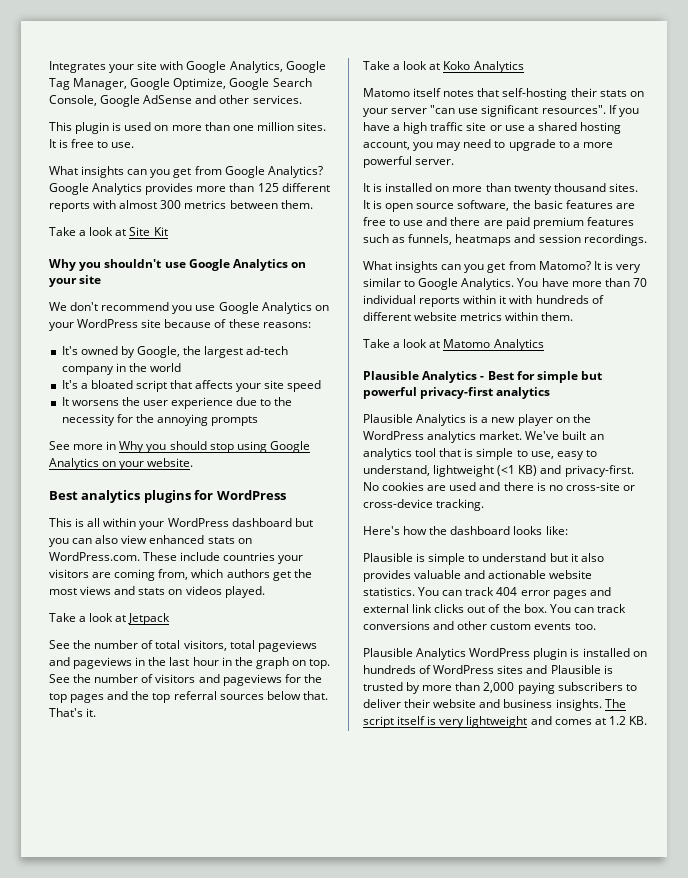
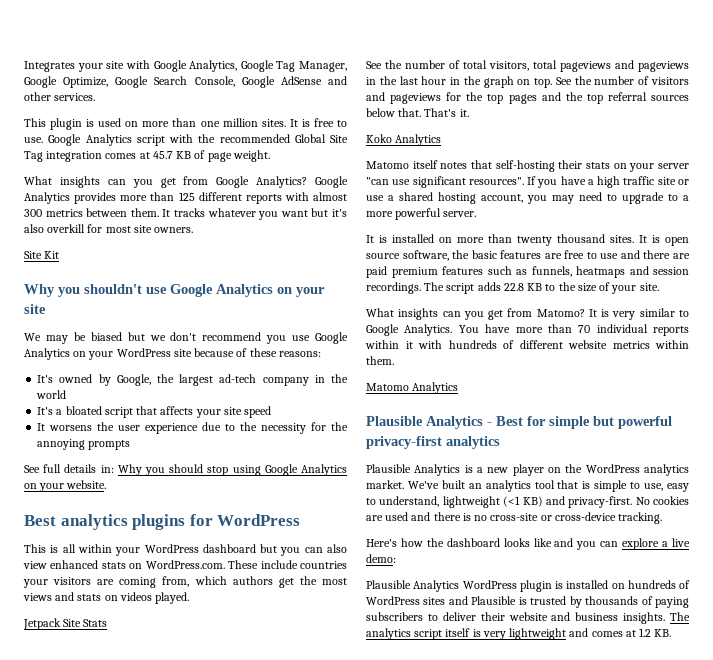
(135, 145) none -> [48,134,348,146] [24,150,270,162] Google Analytics script with the recommended Global Site Tag integration comes at 45.7 KB of page weight.
[49,227,127,236] // Take a look at -> [162,208,347,220] [24,224,194,233] It tracks whatever you want but it's also overkill for most site owners. //
(67, 306) none -> [45,332,166,344] may be biased but we
[73,441,117,450] more in -> [43,464,114,473] full details in:
[49,613,127,622] Take a look at -> (190, 598) none
(171, 619) none -> [63,619,108,627] Site Stats
[363,61,441,70] Take a look at -> (469, 113) none
(647, 240) none -> [424,282,659,294] The script adds 22.8 KB to the size of your site.
[363,339,441,348] Take a look at -> (394, 360) none
[545,526,568,535] [363,553,604,565] [363,570,593,582] [363,587,611,599] [363,604,626,613] [363,621,596,630] like: // Plausible is simple to understand but it also provides valuable and actionable website statistics. You can track 404 error pages and external link clicks out of the box. You can track conversions and other custom events too. -> [533,538,690,550] [366,554,396,563] like and you can explore a live demo:
[422,682,515,693] more than 2,000 -> [585,596,653,605] thousands of
(626, 703) none -> [366,628,411,640] analytics

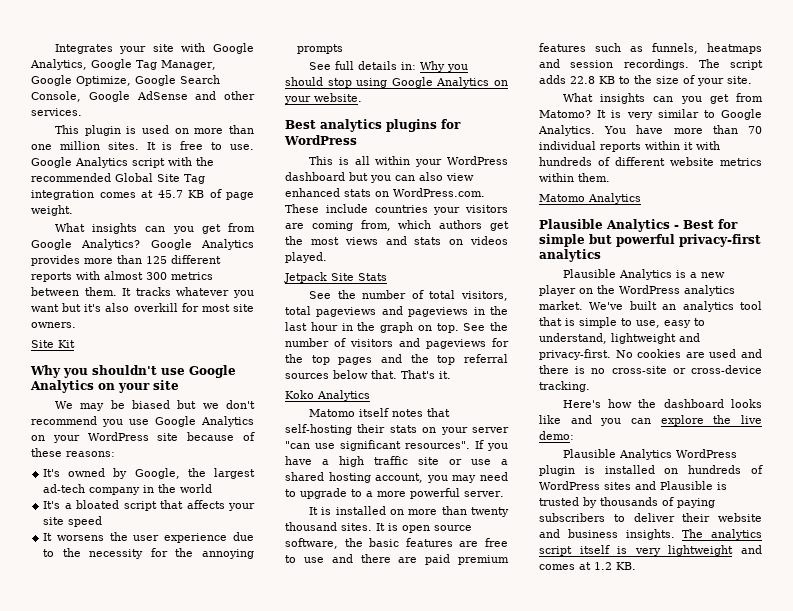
[503,496,543,507] (<1 KB) -> (676, 338) none
[662,541,669,547] a -> [713,415,732,424] the

